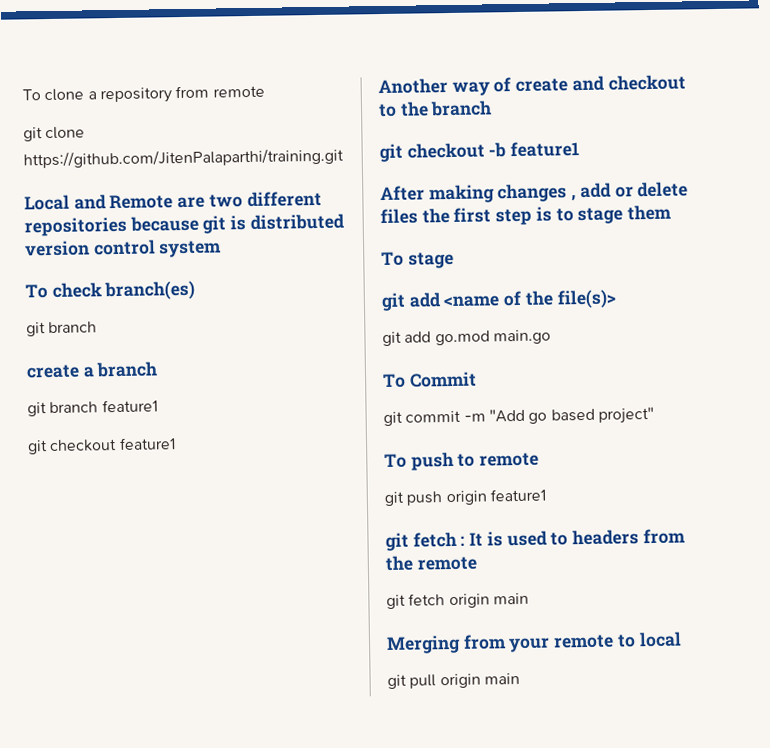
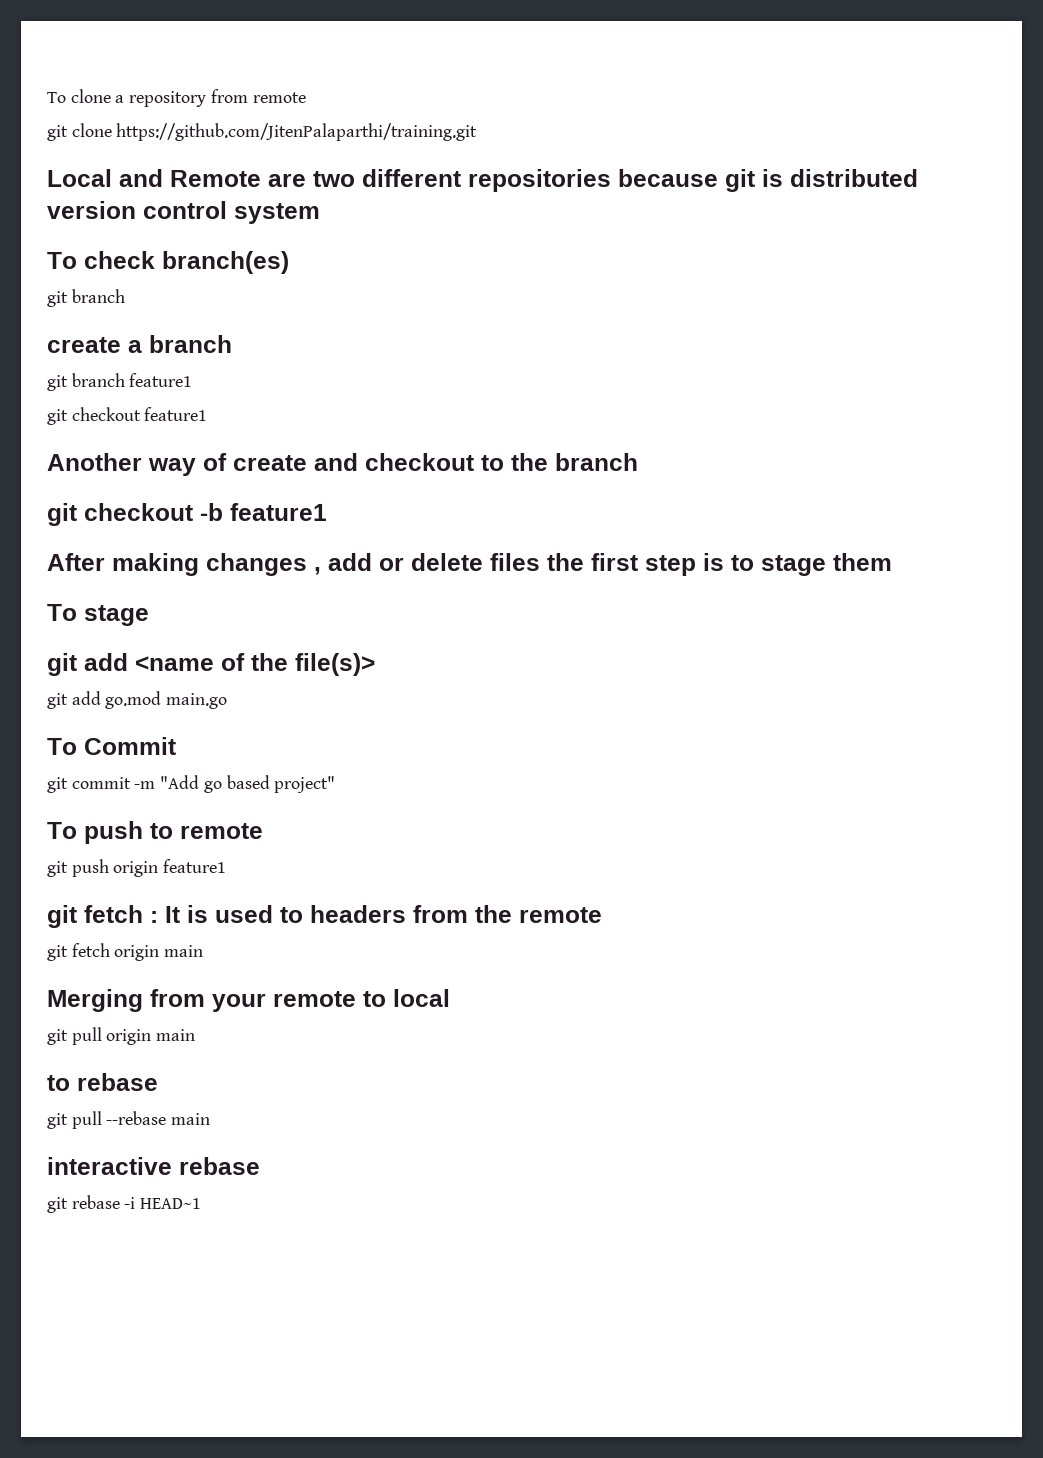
(520, 679) none -> [47,1073,158,1091] [47,1111,211,1129] [47,1157,260,1175] [47,1195,202,1213] // to rebase // git pull --rebase main // interactive rebase // git rebase -i HEAD~1

